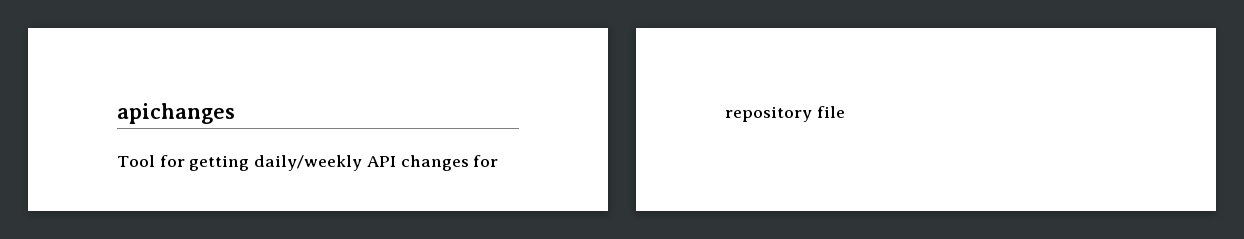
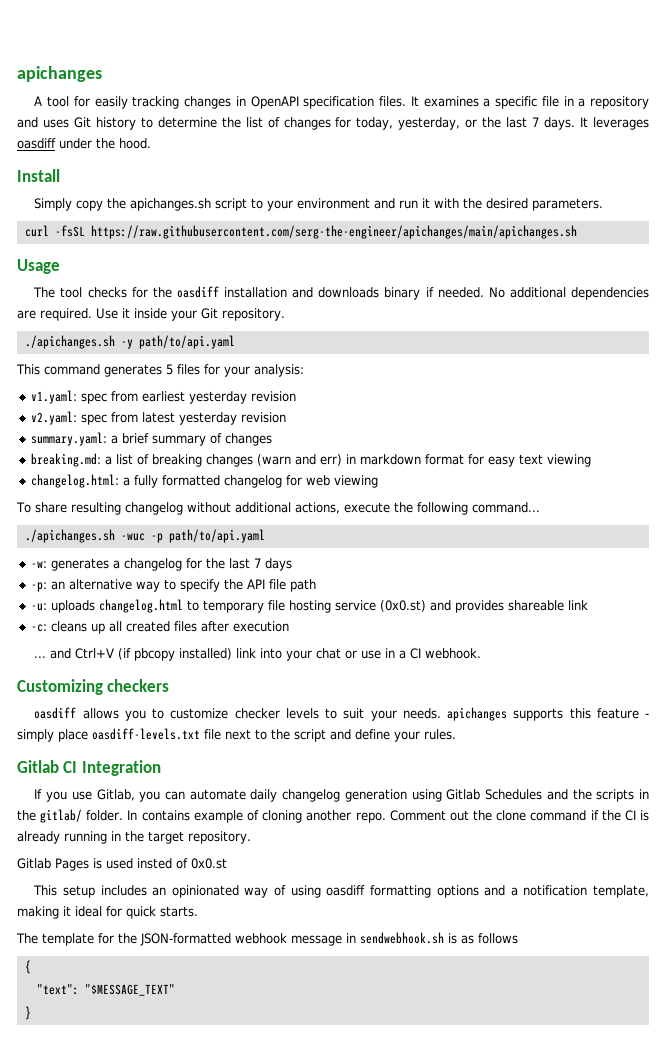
[117,155,499,171] [725,106,845,122] Tool for getting daily/weekly API changes for repository file -> [34,96,649,109] [17,117,650,130] [17,138,151,149] [17,169,60,182] [34,198,604,211] [24,225,577,239] [17,259,60,274] [33,286,650,300] [17,308,285,321] [24,335,235,349] [16,364,304,377] [30,390,296,404] [30,411,286,425] [30,432,272,446] [30,453,591,467] [30,474,378,488] [16,502,540,515] [24,529,265,543] [30,558,292,571] [30,579,316,592] [30,599,588,613] [30,621,289,634] [34,648,482,661] [17,679,170,695] [34,707,650,721] [17,728,456,742] [17,760,161,776] [34,789,649,802] [17,809,649,823] [17,831,251,844] [17,858,227,871] [33,885,650,898] [17,906,198,919] [16,932,518,946] [24,960,31,974] [36,984,175,996] [24,1006,31,1020] A tool for easily tracking changes in OpenAPI specification files. It examines a specific file in a repository and uses Git history to determine the list of changes for today, yesterday, or the last 7 days. It leverages oasdiff under the hood. // Install // Simply copy the apichanges.sh script to your environment and run it with the desired parameters. // curl -fsSL https://raw.githubusercontent.com/serg-the-engineer/apichanges/main/apichanges.sh // Usage // The tool checks for the oasdiff installation and downloads binary if needed. No additional dependencies are required. Use it inside your Git repository. // ./apichanges.sh -y path/to/api.yaml // This command generates 5 files for your analysis: // v1.yaml: spec from earliest yesterday revision // v2.yaml: spec from latest yesterday revision // summary.yaml: a brief summary of changes // breaking.md: a list of breaking changes (warn and err) in markdown format for easy text viewing // changelog.html: a fully formatted changelog for web viewing // To share resulting changelog without additional actions, execute the following command... // ./apichanges.sh -wuc -p path/to/api.yaml // -w: generates a changelog for the last 7 days // -p: an alternative way to specify the API file path // -u: uploads changelog.html to temporary file hosting service (0x0.st) and provides shareable link // -c: cleans up all created files after execution // ... and Ctrl+V (if pbcopy installed) link into your chat or use in a CI webhook. // Customizing checkers // oasdiff allows you to customize checker levels to suit your needs. apichanges supports this feature - simply place oasdiff-levels.txt file next to the script and define your rules. // Gitlab CI Integration // If you use Gitlab, you can automate daily changelog generation using Gitlab Schedules and the scripts in the gitlab/ folder. In contains example of cloning another repo. Comment out the clone command if the CI is already running in the target repository. // Gitlab Pages is used insted of 0x0.st // This setup includes an opinionated way of using oasdiff formatting options and a notification template, making it ideal for quick starts. // The template for the JSON-formatted webhook message in sendwebhook.sh is as follows // { // "text": "$MESSAGE_TEXT" // }

